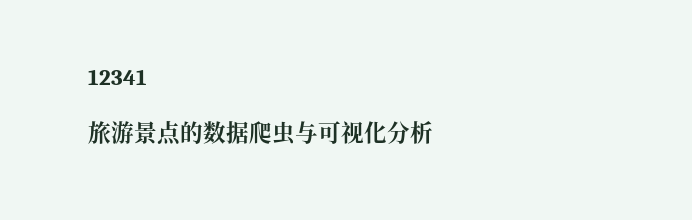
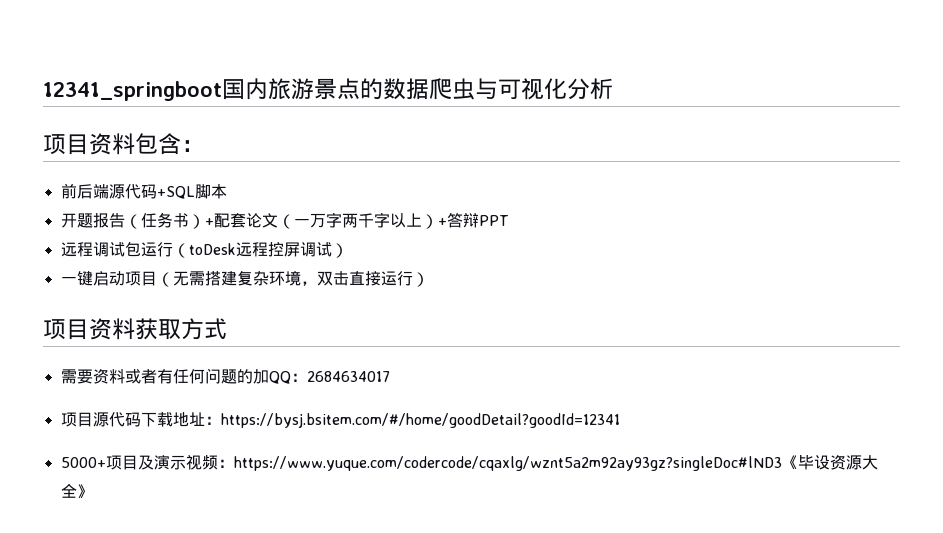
[88,69,147,85] 12341 // -> [43,78,268,101] 12341_springboot国内
(433, 132) none -> [43,133,204,155] [60,183,227,199] [60,212,509,229] [60,241,348,258] [60,270,429,287] [43,318,227,340] [60,368,390,384] [60,412,620,428] [60,454,878,471] [60,483,93,499] // 项目资料包含： // 前后端源代码+SQL脚本 // 开题报告（任务书）+配套论文（一万字两千字以上）+答辩PPT // 远程调试包运行（toDesk远程控屏调试） // 一键启动项目（无需搭建复杂环境，双击直接运行） // 项目资料获取方式 // 需要资料或者有任何问题的加QQ：2684634017 // 项目源代码下载地址：https://bysj.bsitem.com/#/home/goodDetail?goodId=12341 // 5000+项目及演示视频：https://www.yuque.com/codercode/cqaxlg/wznt5a2m92ay93gz?singleDoc#lND3《毕设资源大全》

